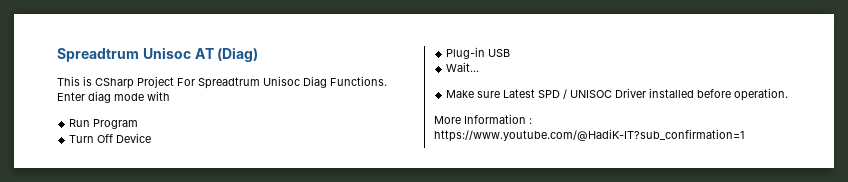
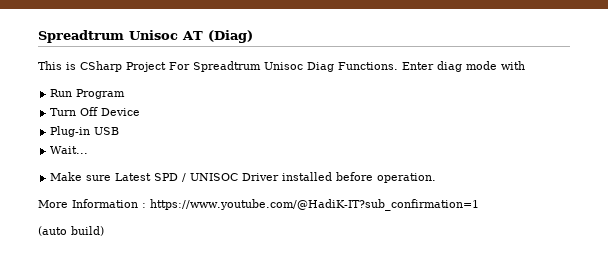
(744, 135) none -> [38,226,104,236] // (auto build)

